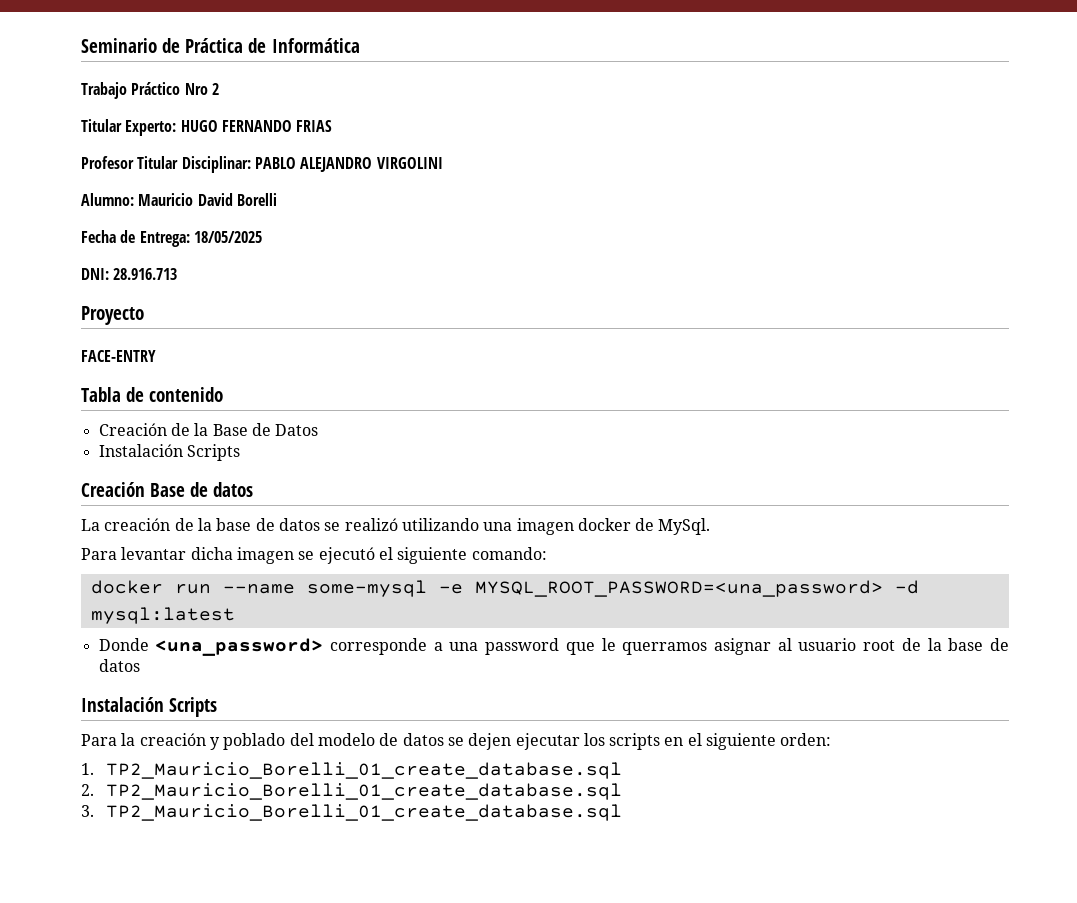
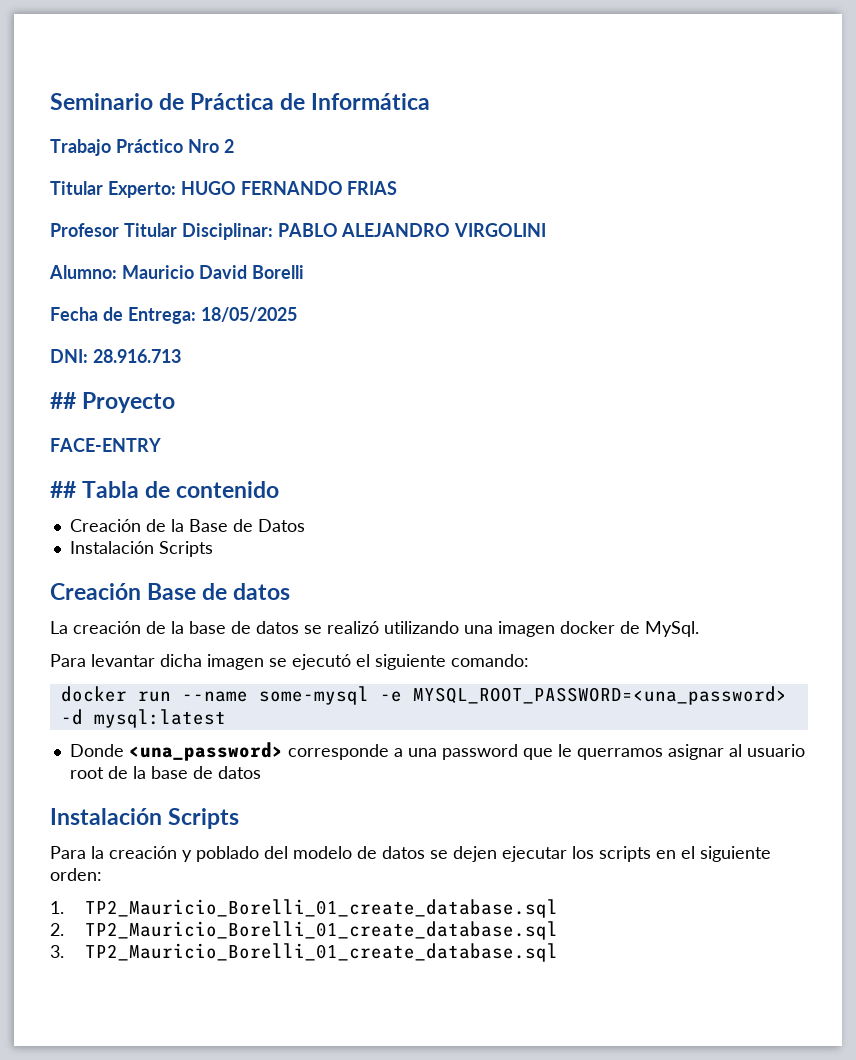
(178, 274) none -> [50,392,76,409] ##
(156, 356) none -> [50,481,76,498] ##

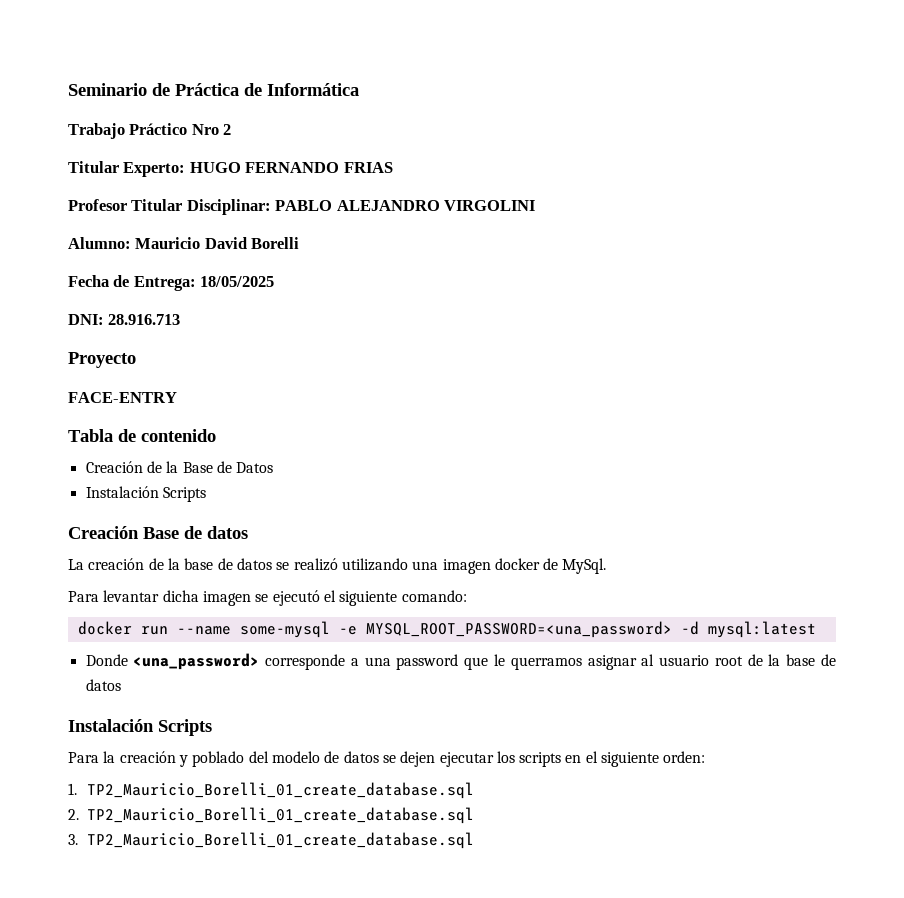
[50,392,76,409] ## -> (181, 319) none
[50,481,76,498] ## -> (177, 397) none

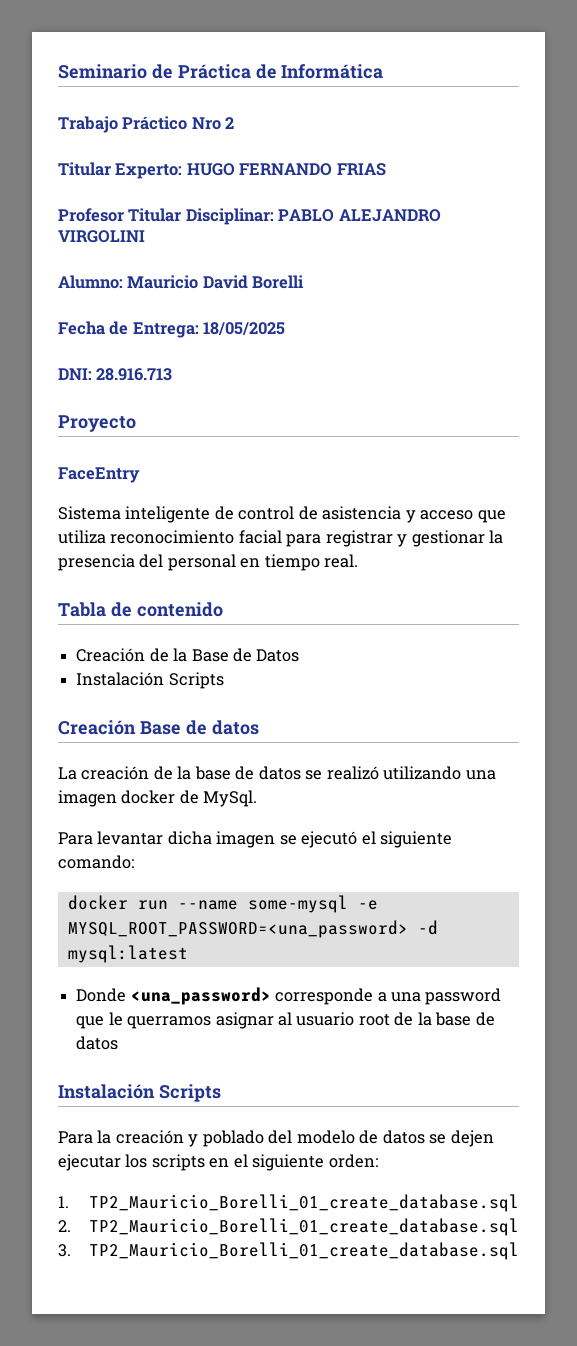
[68,392,177,403] FACE-ENTRY -> [58,467,140,483] [58,506,506,523] [58,530,504,547] [58,554,359,571] FaceEntry // Sistema inteligente de control de asistencia y acceso que utiliza reconocimiento facial para registrar y gestionar la presencia del personal en tiempo real.

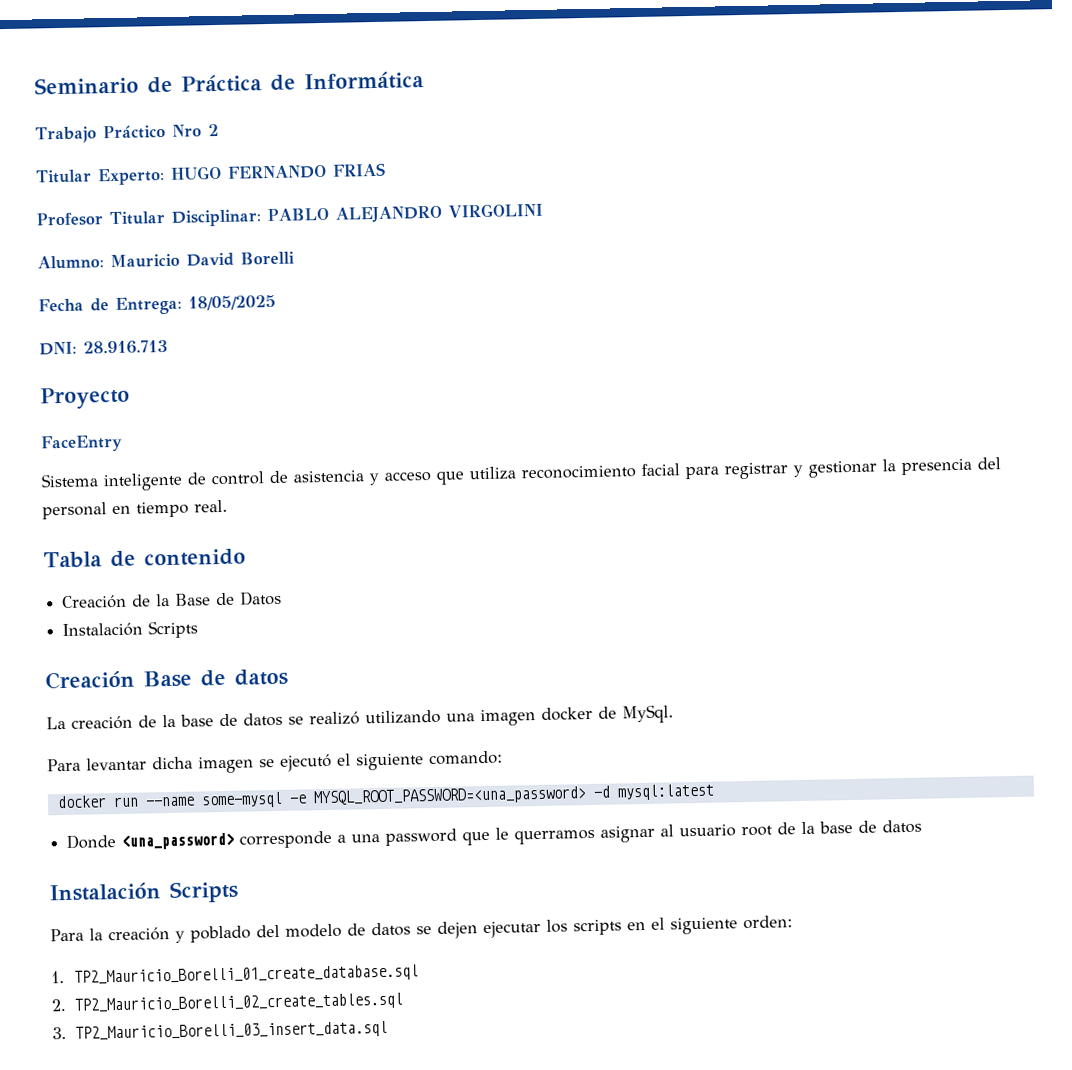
[88,1218,519,1236] TP2_Mauricio_Borelli_01_create_database.sql -> [73,992,403,1014] TP2_Mauricio_Borelli_02_create_tables.sql
[88,1242,519,1260] TP2_Mauricio_Borelli_01_create_database.sql -> [74,1020,388,1042] TP2_Mauricio_Borelli_03_insert_data.sql

